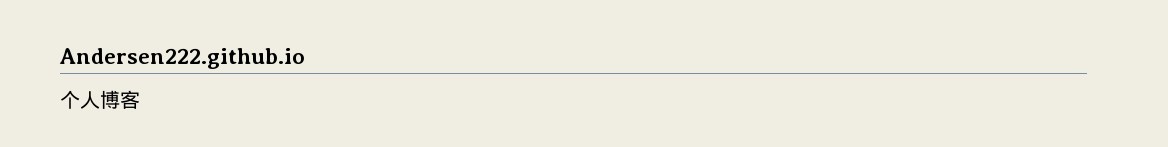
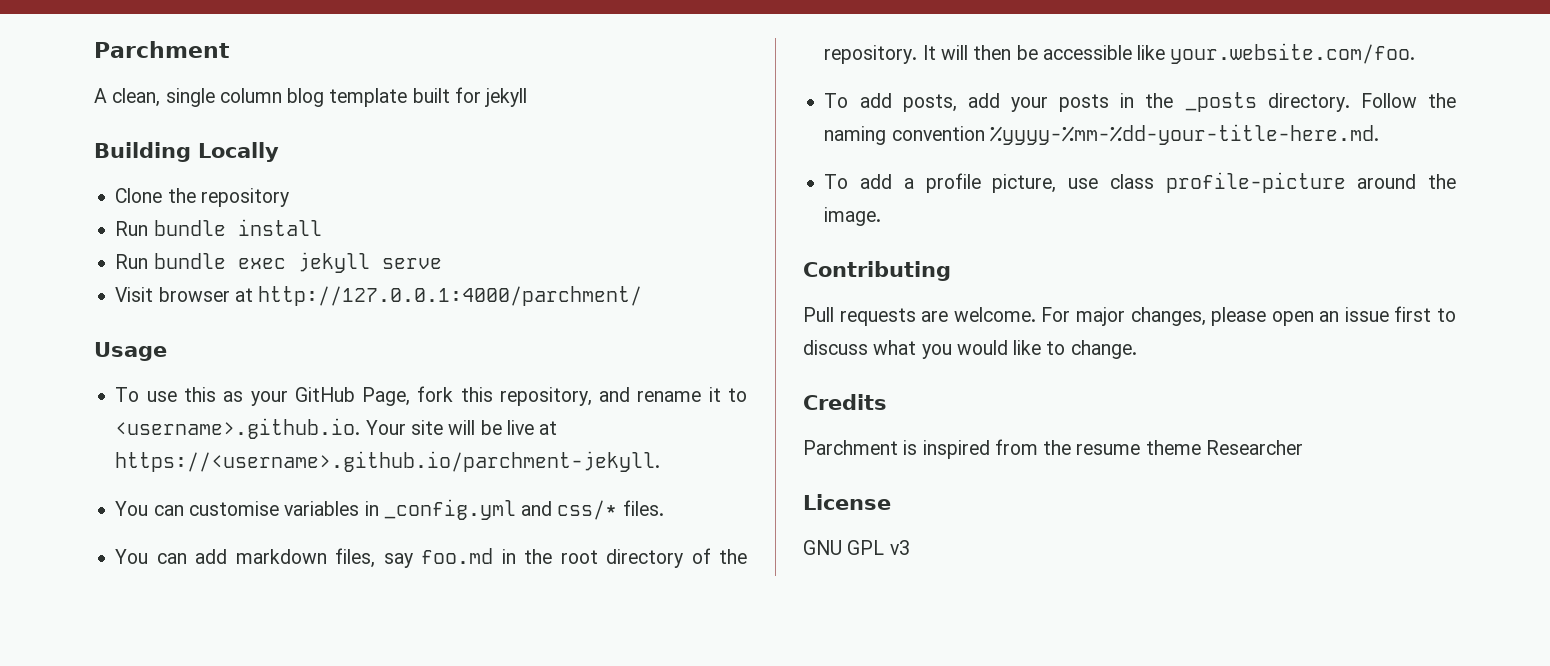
[59,48,305,69] [60,90,140,109] Andersen222.github.io // 个人博客 -> [94,41,230,58] [94,87,528,107] [94,142,279,162] [115,188,289,207] [115,219,322,236] [115,252,442,273] [115,286,643,306] [94,342,167,361] [115,386,747,406] [115,418,558,439] [115,451,661,472] [115,499,664,520] [115,548,747,568] [824,43,1416,64] [824,92,1456,112] [824,124,1379,145] [824,172,1456,193] [824,207,882,226] [803,261,951,281] [803,306,1456,326] [803,340,1137,359] [803,394,887,410] [803,439,1303,459] [803,494,891,510] [803,540,910,555] Parchment // A clean, single column blog template built for jekyll // Building Locally // Clone the repository // Run bundle install // Run bundle exec jekyll serve // Visit browser at http://127.0.0.1:4000/parchment/ // Usage // To use this as your GitHub Page, fork this repository, and rename it to <username>.github.io. Your site will be live at https://<username>.github.io/parchment-jekyll. // You can customise variables in _config.yml and css/* files. // You can add markdown files, say foo.md in the root directory of the repository. It will then be accessible like your.website.com/foo. // To add posts, add your posts in the _posts directory. Follow the naming convention %yyyy-%mm-%dd-your-title-here.md. // To add a profile picture, use class profile-picture around the image. // Contributing // Pull requests are welcome. For major changes, please open an issue first to discuss what you would like to change. // Credits // Parchment is inspired from the resume theme Researcher // License // GNU GPL v3

